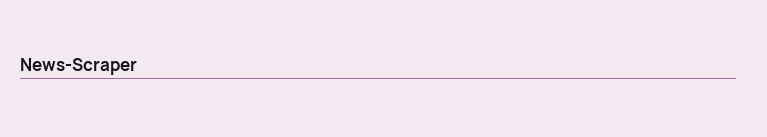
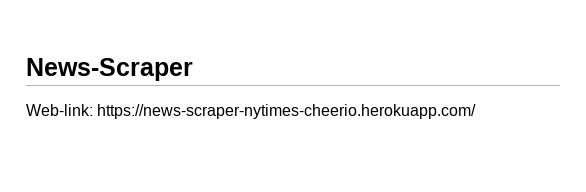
(137, 66) none -> [26,104,477,119] // Web-link: https://news-scraper-nytimes-cheerio.herokuapp.com/

